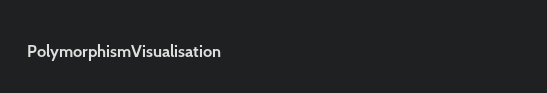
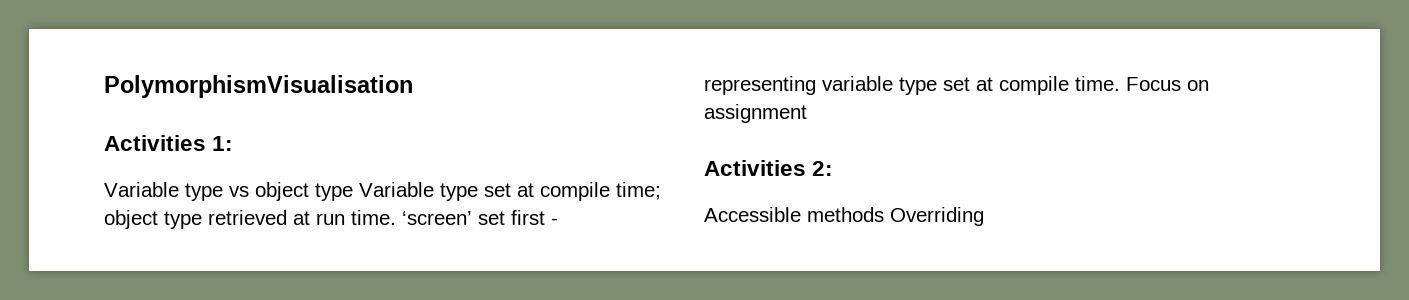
(221, 52) none -> [104,135,234,151] [104,182,661,201] [104,210,558,229] [704,76,1209,95] [704,104,807,123] [704,160,834,176] [704,207,984,226] // Activities 1: // Variable type vs object type Variable type set at compile time; object type retrieved at run time. ‘screen’ set first - representing variable type set at compile time. Focus on assignment // Activities 2: // Accessible methods Overriding

